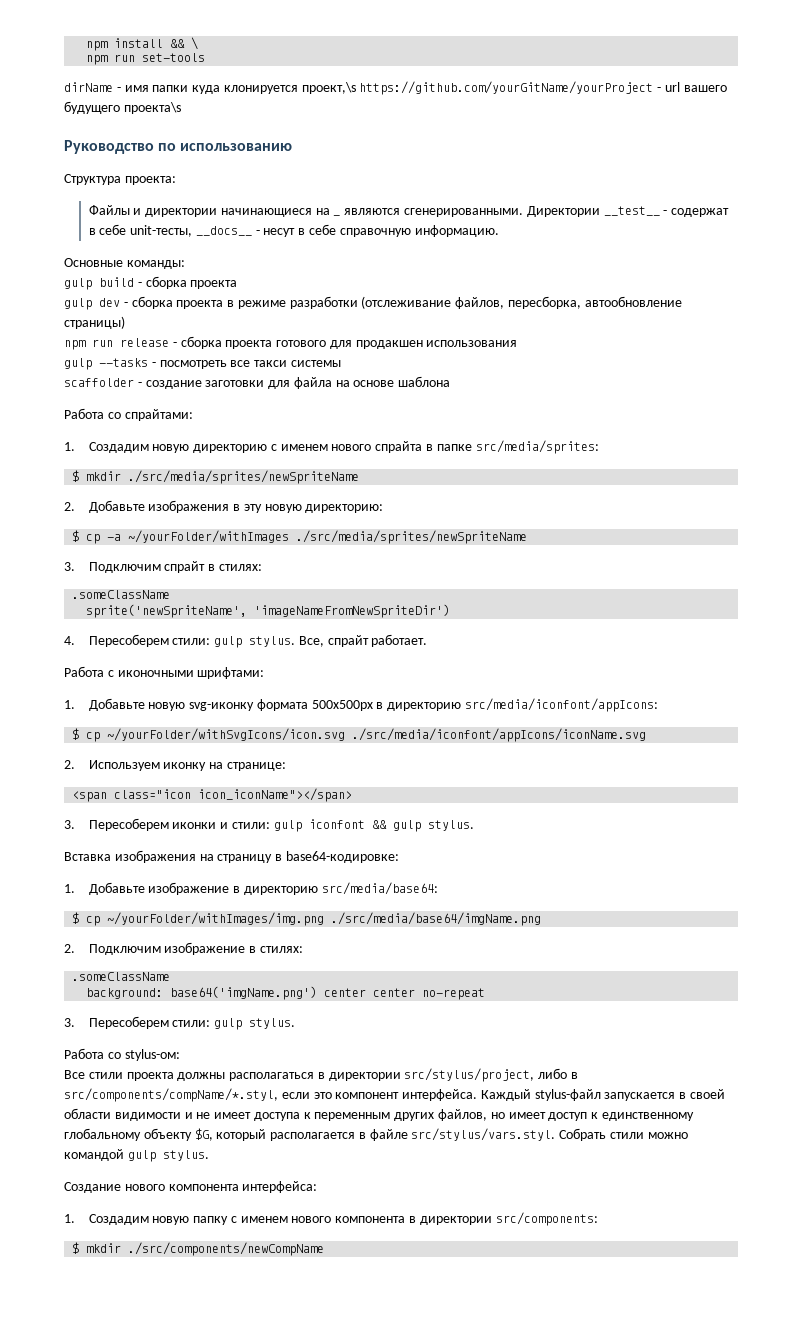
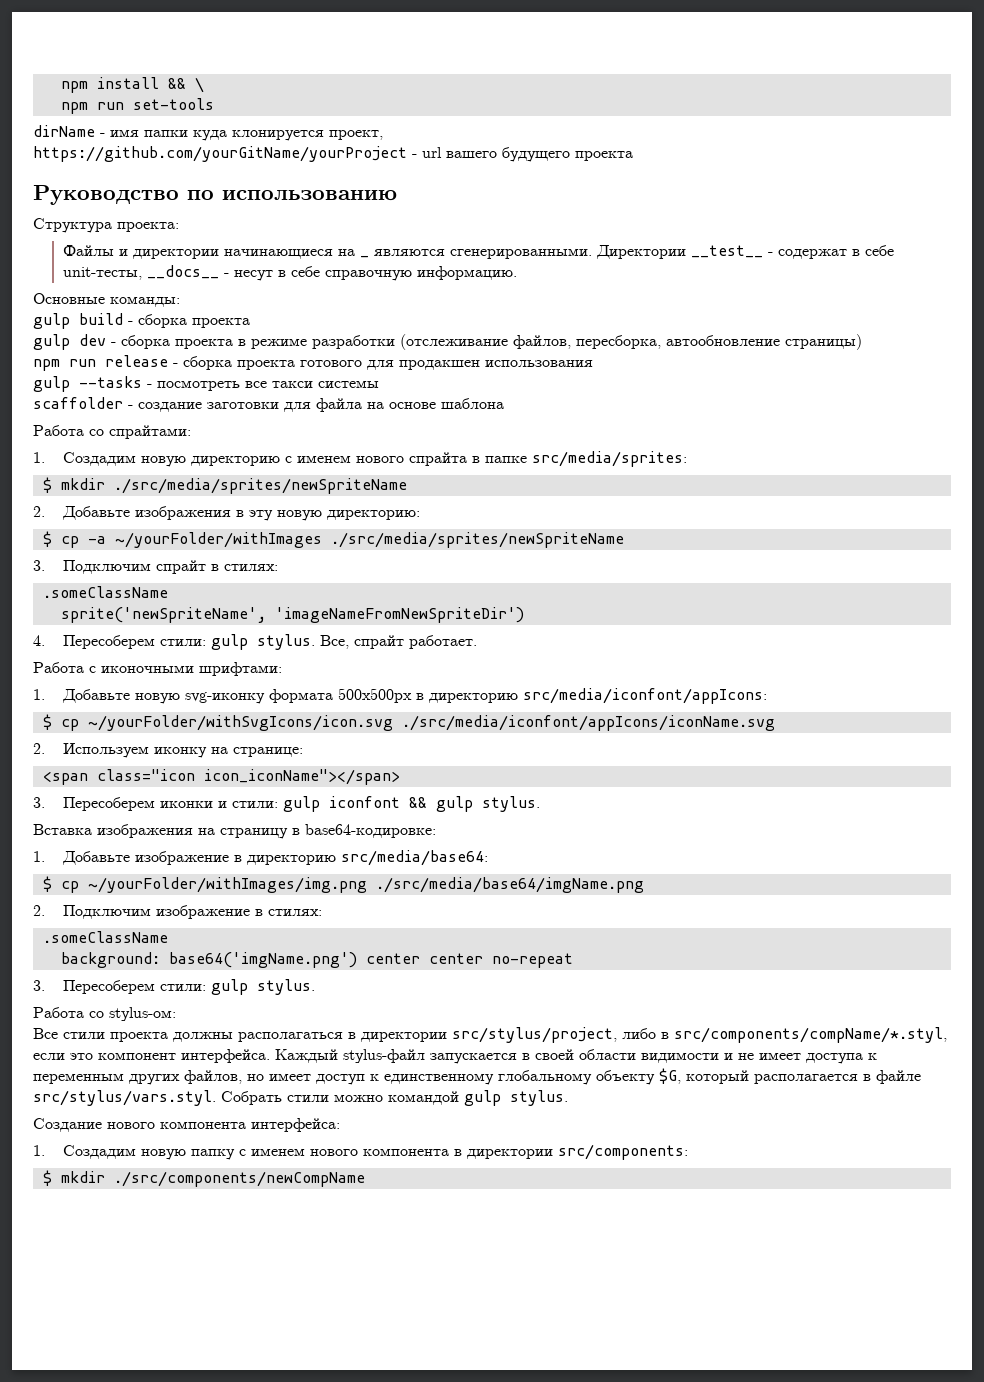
[301,82,356,94] проект,\s -> [329,130,383,140] проект, //
[123,102,181,114] проекта\s -> [575,151,633,161] проекта

